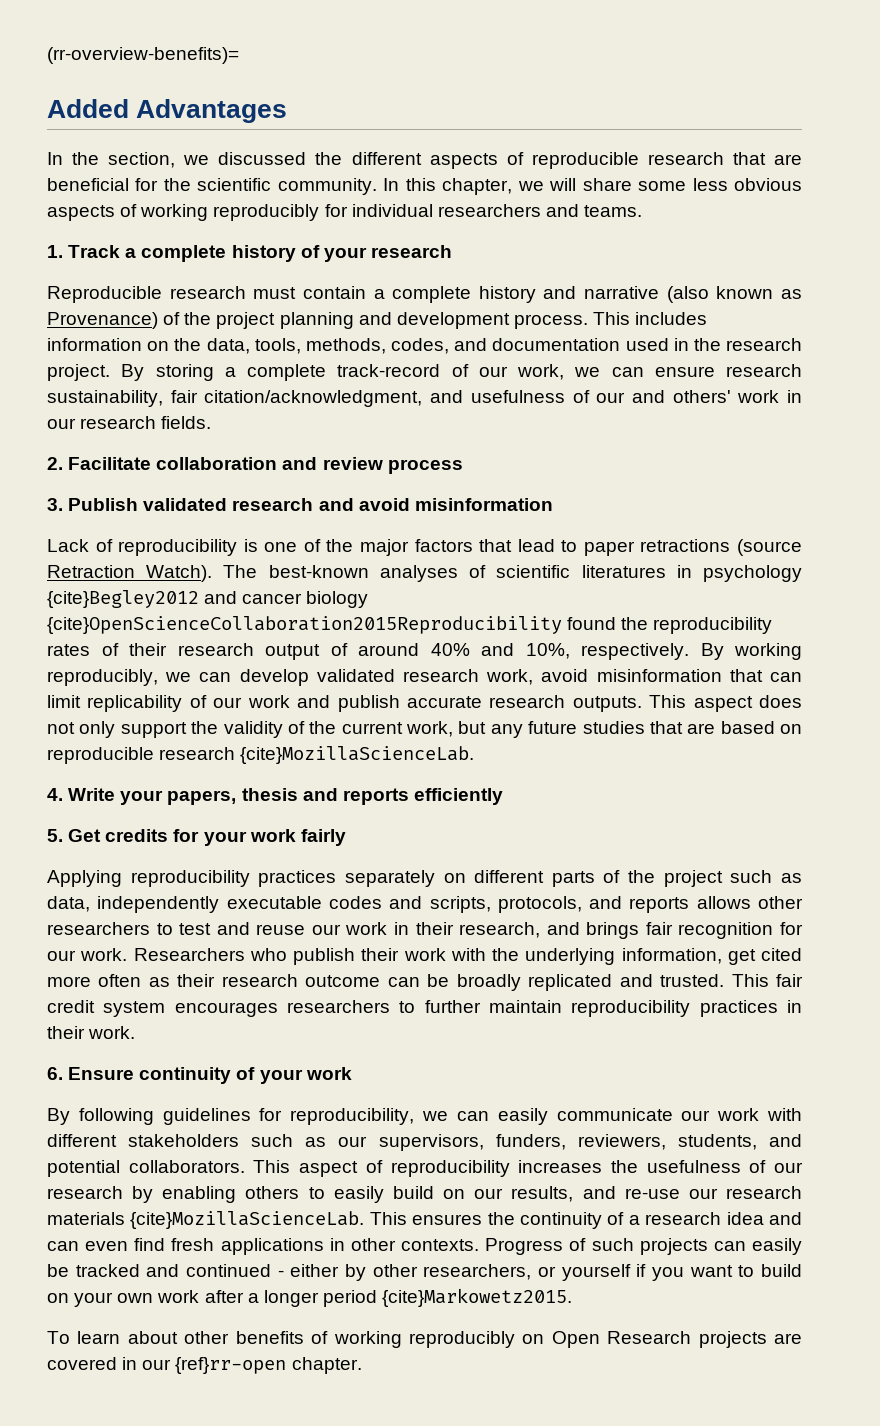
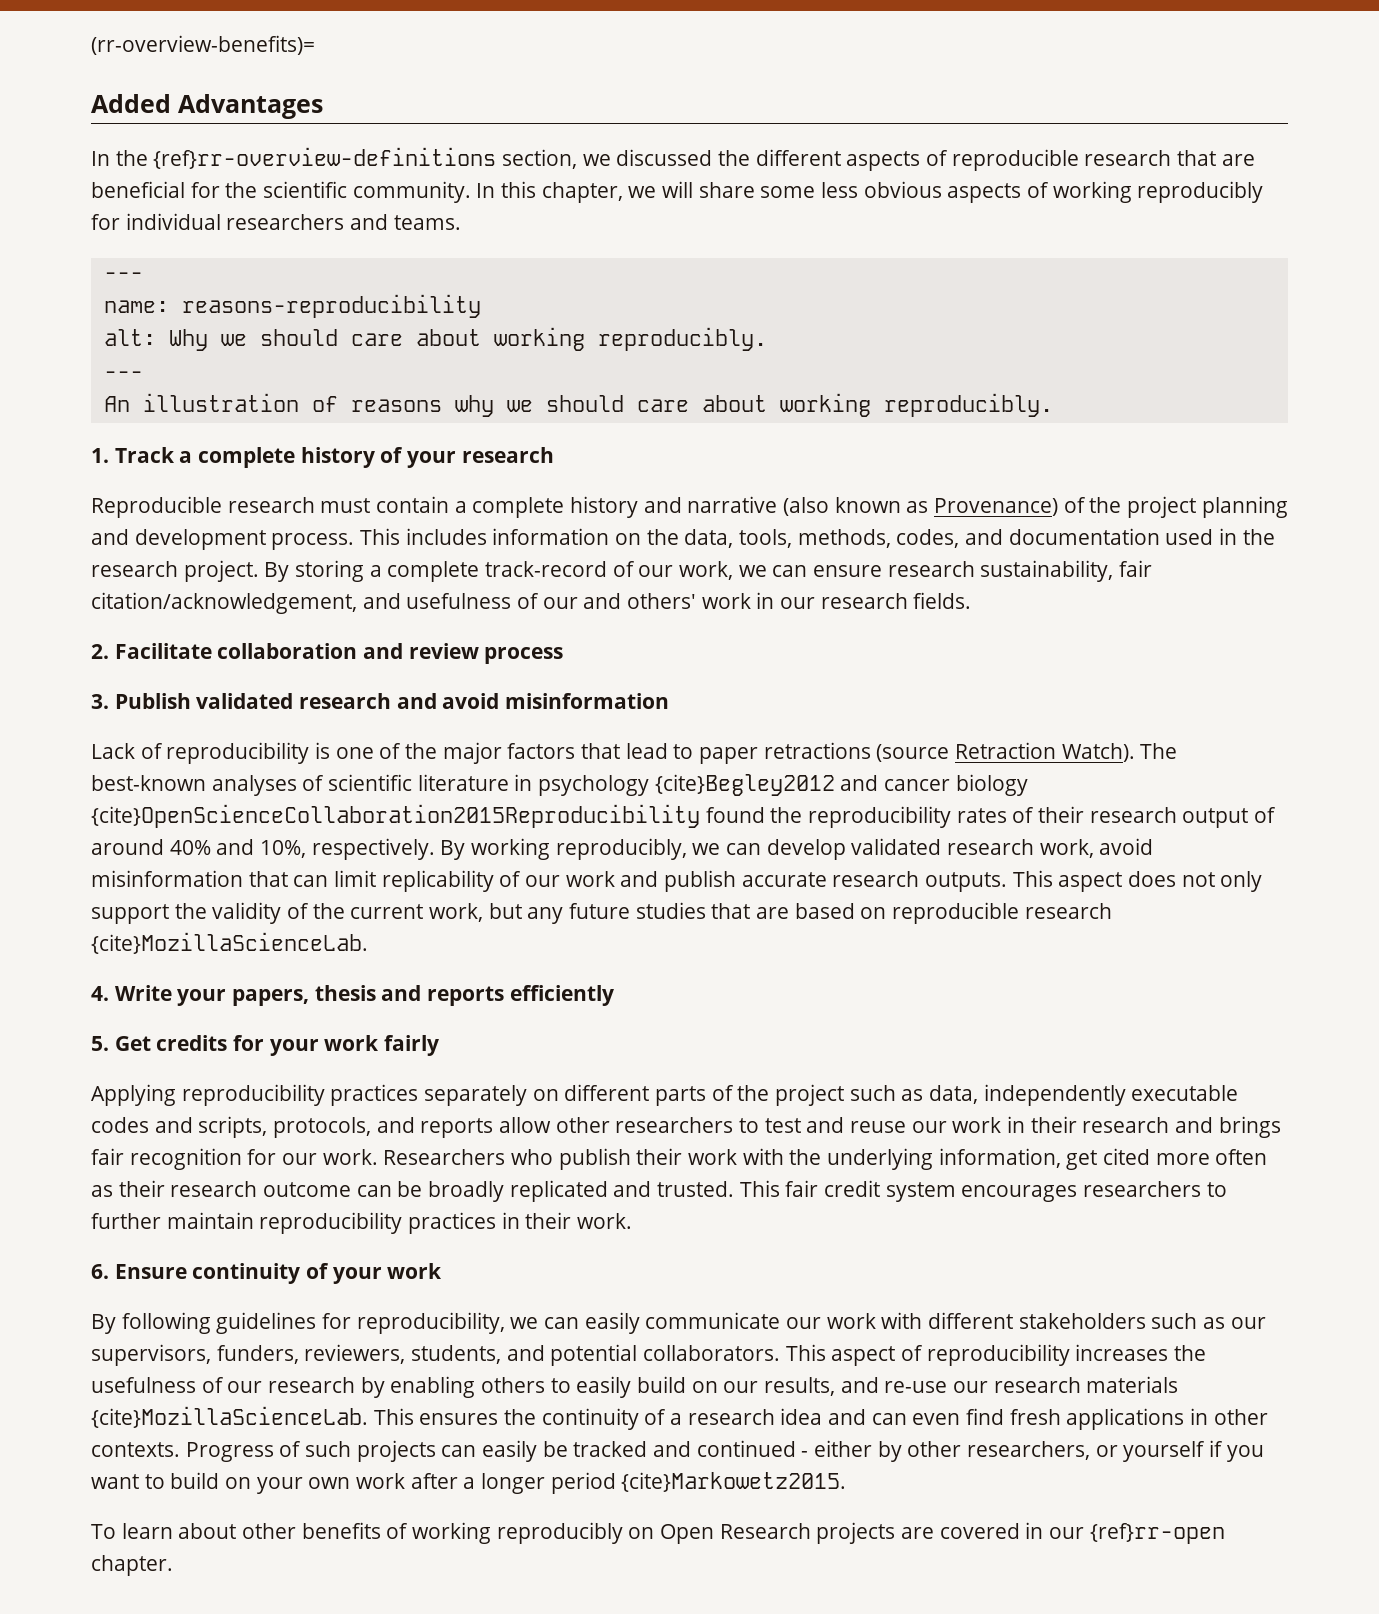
(100, 158) none -> [153,147,497,169] {ref}rr-overview-definitions
(643, 211) none -> [103,272,143,280] [103,294,481,318] [103,327,767,351] [103,371,143,379] [103,393,1053,417] // --- // name: reasons-reproducibility // alt: Why we should care about working reproducibly. // --- // An illustration of reasons why we should care about working reproducibly.
[204,390,423,407] citation/acknowledgment, -> [91,592,357,614] citation/acknowledgement,
[581,565,666,578] literatures -> [417,774,509,791] literature
[696,896,751,909] allows -> [499,1117,552,1133] allow
[459,922,541,938] research, -> [1082,1117,1170,1133] research

